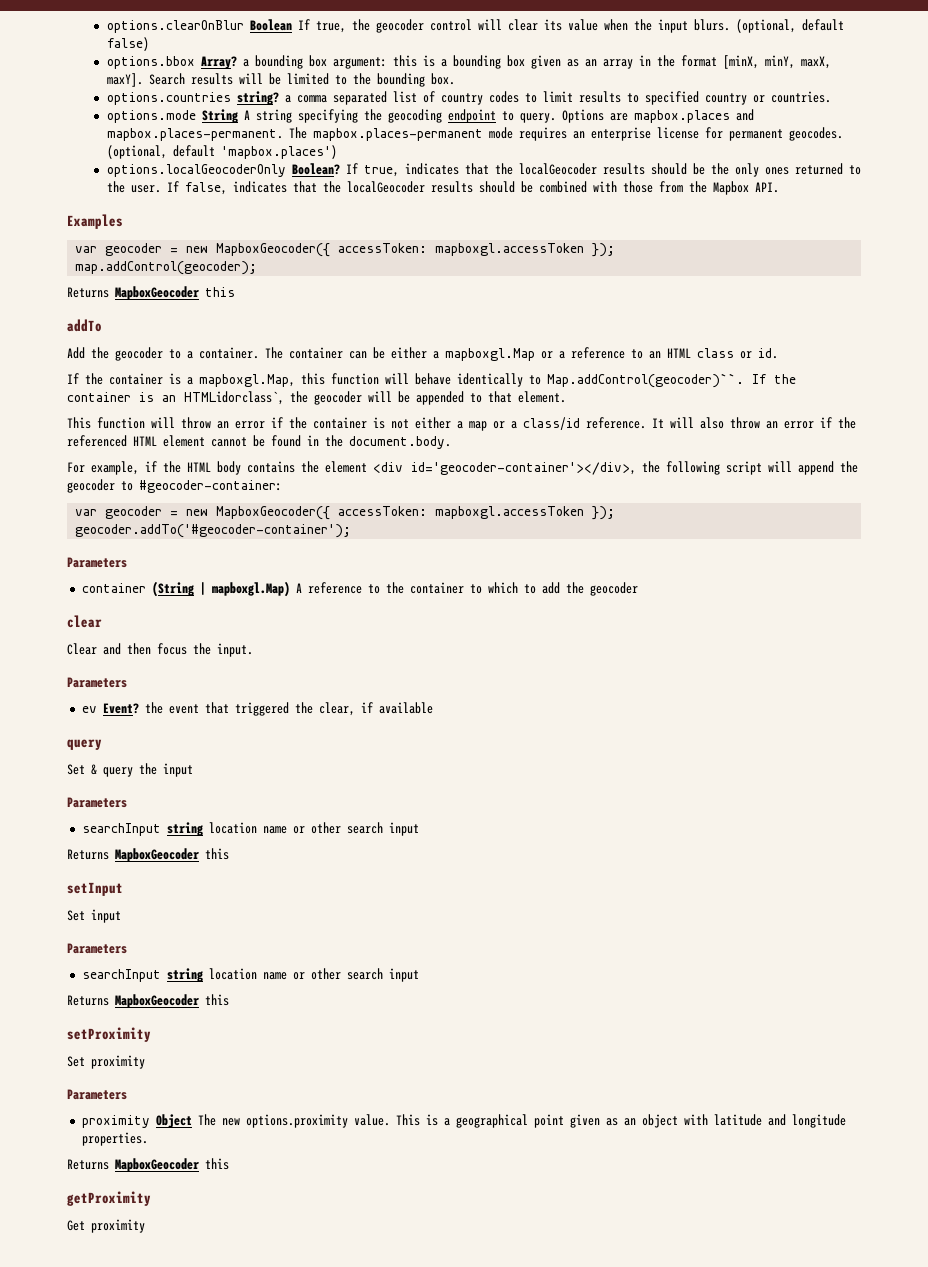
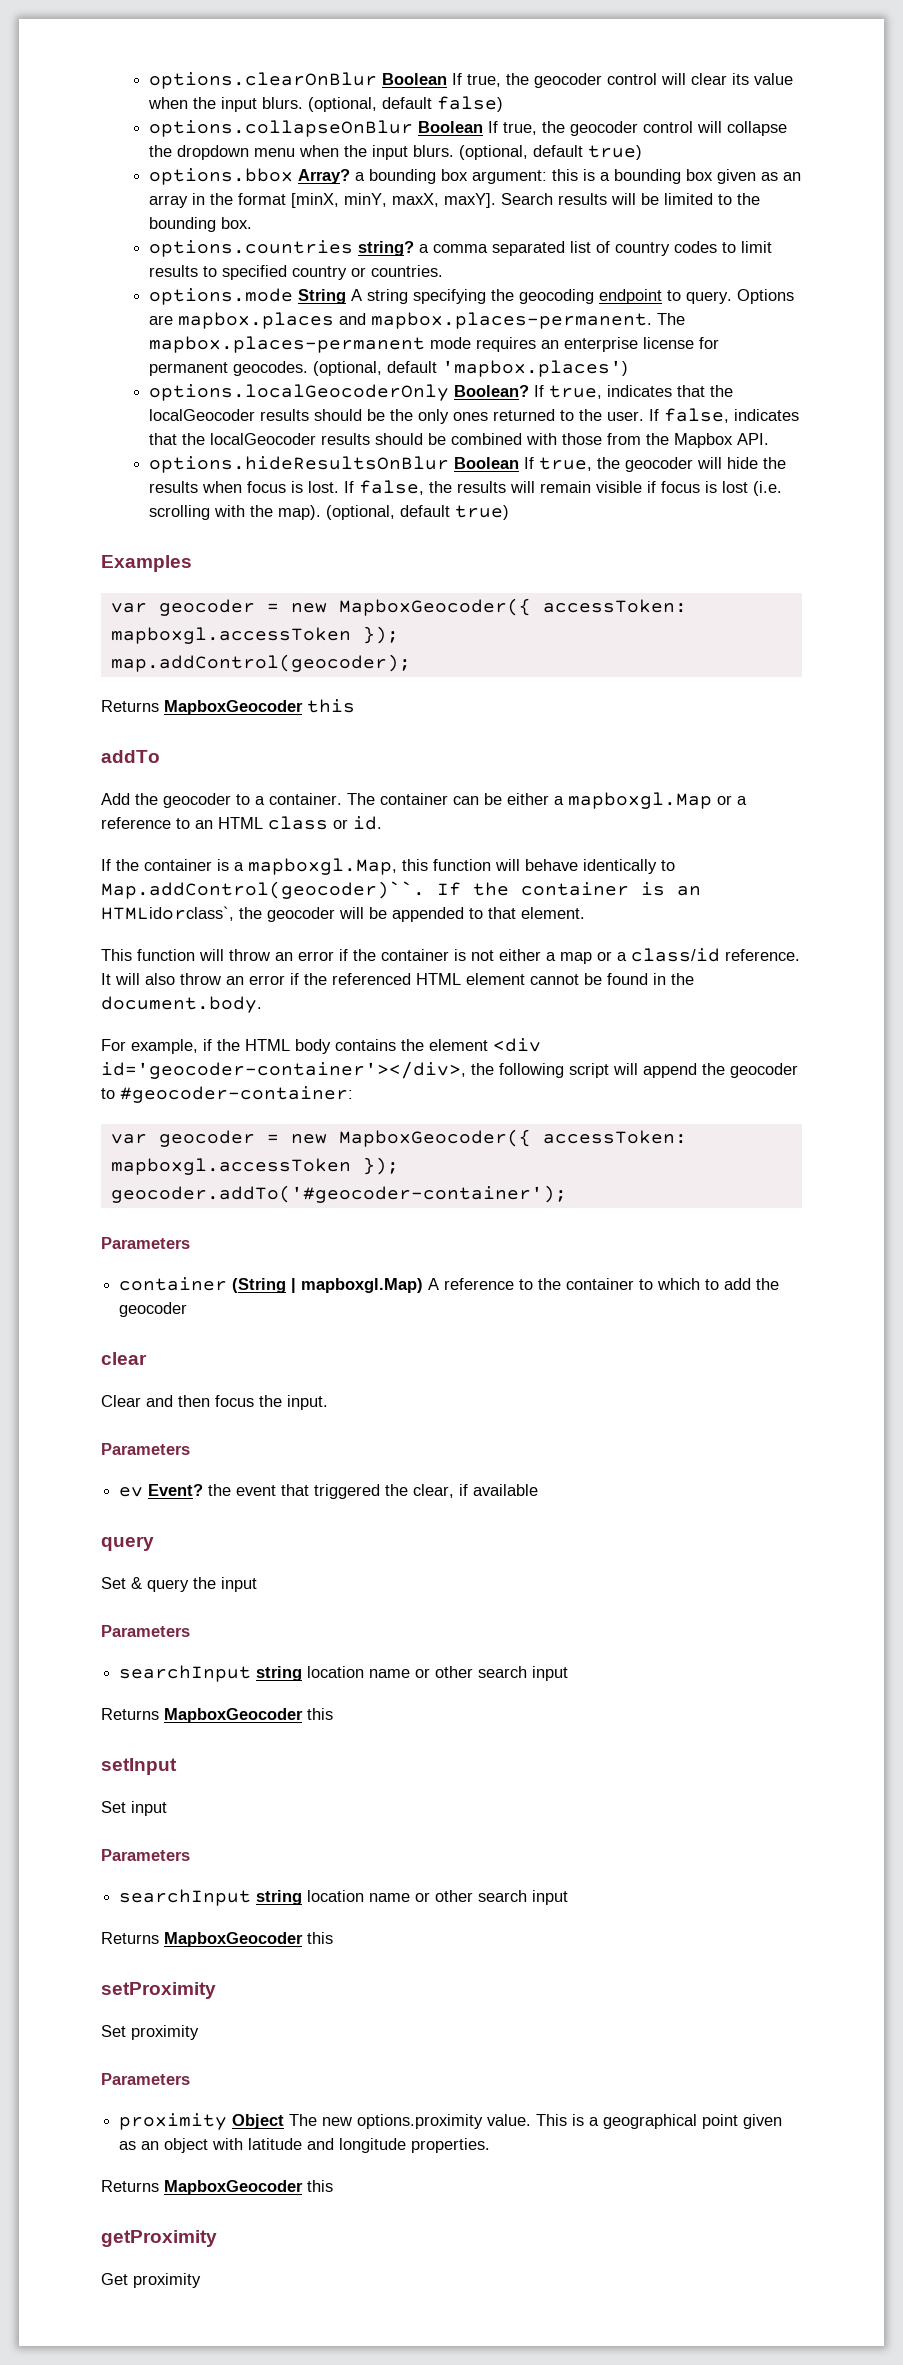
(149, 44) none -> [148,120,787,137] [148,145,642,160] // options.collapseOnBlur Boolean If true, the geocoder control will collapse the dropdown menu when the input blurs. (optional, default true)
(779, 187) none -> [148,456,786,473] [148,480,782,496] [148,505,509,520] // options.hideResultsOnBlur Boolean If true, the geocoder will hide the results when focus is lost. If false, the results will remain visible if focus is lost (i.e. scrolling with the map). (optional, default true)

